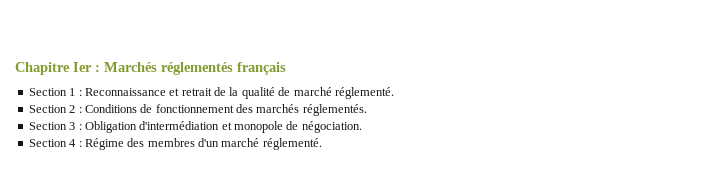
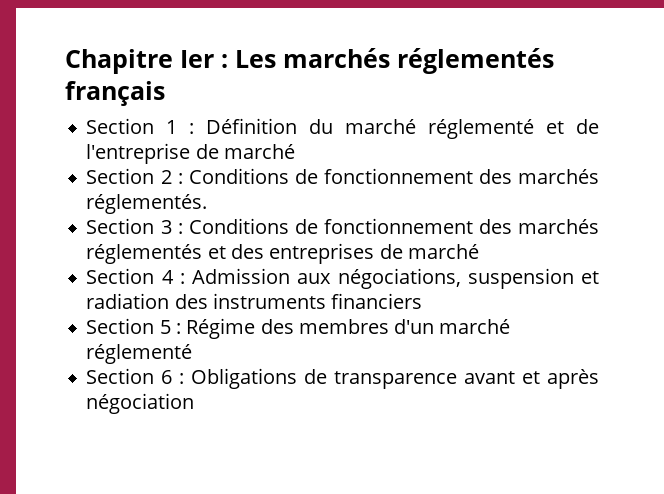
[104,62,157,72] Marchés -> [235,48,390,68] Les marchés
[84,87,394,99] Reconnaissance et retrait de la qualité de marché réglementé. -> [206,118,599,139] [86,143,295,164] Définition du marché réglementé et de l'entreprise de marché
[84,121,362,133] [28,139,77,147] Obligation d'intermédiation et monopole de négociation. // Section 4 -> [188,218,599,234] [86,243,479,264] [86,268,599,289] [86,293,423,309] [86,318,171,334] Conditions de fonctionnement des marchés réglementés et des entreprises de marché // Section 4 : Admission aux négociations, suspension et radiation des instruments financiers // Section 5
[262,138,322,150] réglementé. -> [86,344,193,364] [86,368,600,389] [86,393,195,414] réglementé // Section 6 : Obligations de transparence avant et après négociation

